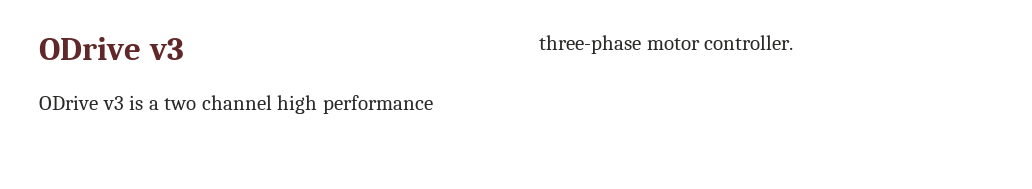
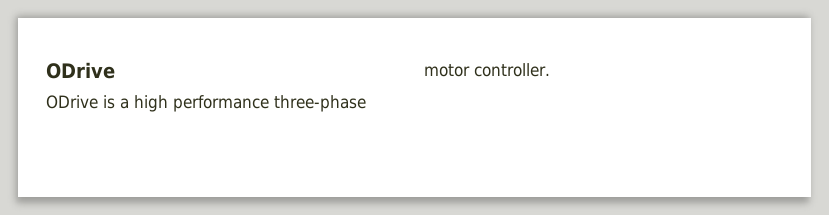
[39,37,184,60] [39,95,124,110] ODrive v3 // ODrive v3 -> [46,62,115,79] [46,95,98,109] ODrive // ODrive
[164,95,272,110] two channel -> (129, 103) none

